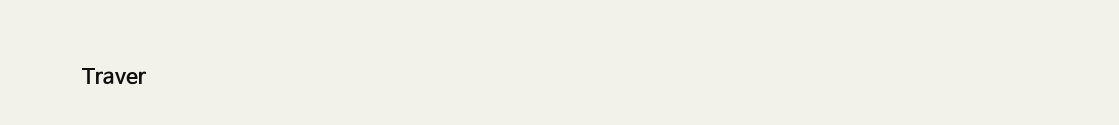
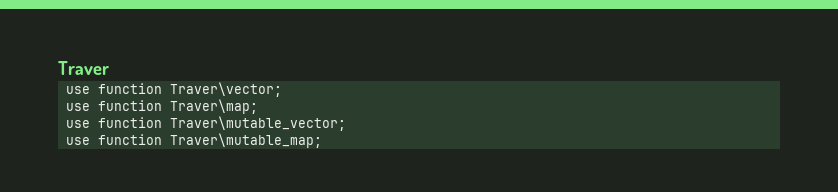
(146, 76) none -> [66,82,283,97] [66,99,259,114] [66,116,347,131] [66,133,323,148] // use function Traver\vector; // use function Traver\map; // use function Traver\mutable_vector; // use function Traver\mutable_map;

